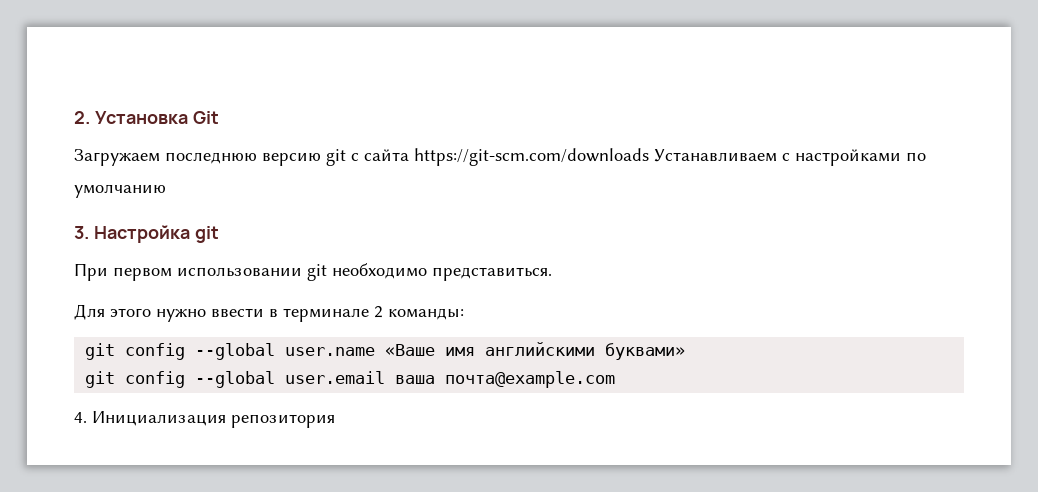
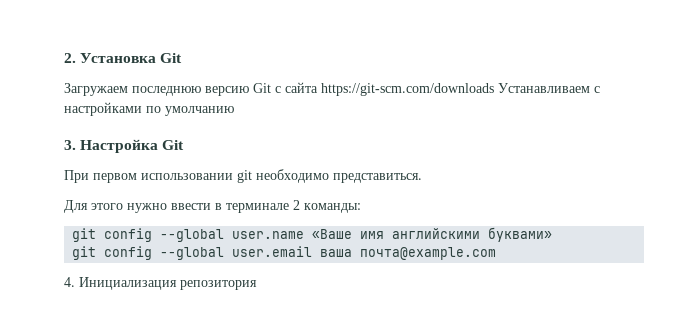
[326,149,346,166] git -> [253,83,271,93] Git
[194,226,219,243] git -> [162,140,185,150] Git

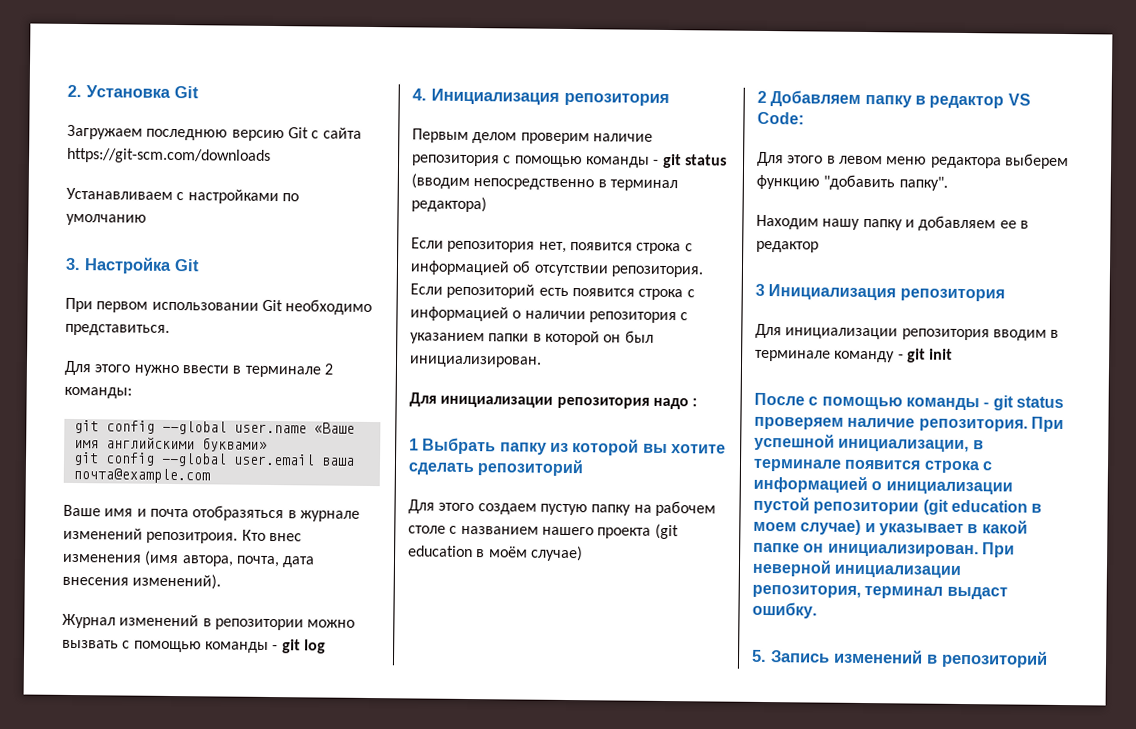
(494, 89) none -> (271, 155) //
[237,170,252,183] git -> [261,299,283,312] Git
[64,277,257,290] 4. Инициализация репозитория -> [63,504,360,522] [63,527,302,544] [62,550,316,568] [62,573,222,590] [62,613,356,631] [62,639,326,654] [412,88,670,107] [412,128,653,145] [412,153,727,169] [411,173,678,192] [411,196,487,213] [411,237,693,255] [410,260,704,278] [410,283,695,301] [410,306,689,324] [410,330,654,346] [409,355,542,368] [409,392,698,410] [409,437,726,456] [408,459,585,477] [408,499,716,517] [408,523,679,540] [408,545,583,562] [757,90,1031,109] [757,111,804,125] [757,151,1069,170] [756,174,948,191] [756,214,1029,232] [756,240,819,253] [755,283,1005,302] [755,323,1060,341] [755,348,954,363] [754,392,1064,411] [754,416,1064,433] [754,433,984,453] [753,458,993,474] [753,475,1013,495] [753,496,1043,515] [753,519,1028,537] [753,542,1015,558] [752,559,962,578] [752,584,1008,600] [752,601,817,619] [751,649,1048,668] Ваше имя и почта отобразяться в журнале изменений репозитроия. Кто внес изменения (имя автора, почта, дата внесения изменений). // Журнал изменений в репозитории можно вызвать с помощью команды - git log // 4. Инициализация репозитория // Первым делом проверим наличие репозитория с помощью команды - git status (вводим непосредственно в терминал редактора) // Если репозитория нет, появится строка с информацией об отсутствии репозитория. Если репозиторий есть появится строка с информацией о наличии репозитория с указанием папки в которой он был инициализирован. // Для инициализации репозитория надо : // 1 Выбрать папку из которой вы хотите сделать репозиторий // Для этого создаем пустую папку на рабочем столе с названием нашего проекта (git education в моём случае) // 2 Добавляем папку в редактор VS Code: // Для этого в левом меню редактора выберем функцию "добавить папку". // Находим нашу папку и добавляем ее в редактор // 3 Инициализация репозитория // Для инициализации репозитория вводим в терминале команду - git init // После с помощью команды - git status проверяем наличие репозитория. При успешной инициализации, в терминале появится строка с информацией о инициализации пустой репозитории (git education в моем случае) и указывает в какой папке он инициализирован. При неверной инициализации репозитория, терминал выдаст ошибку. // 5. Запись изменений в репозиторий

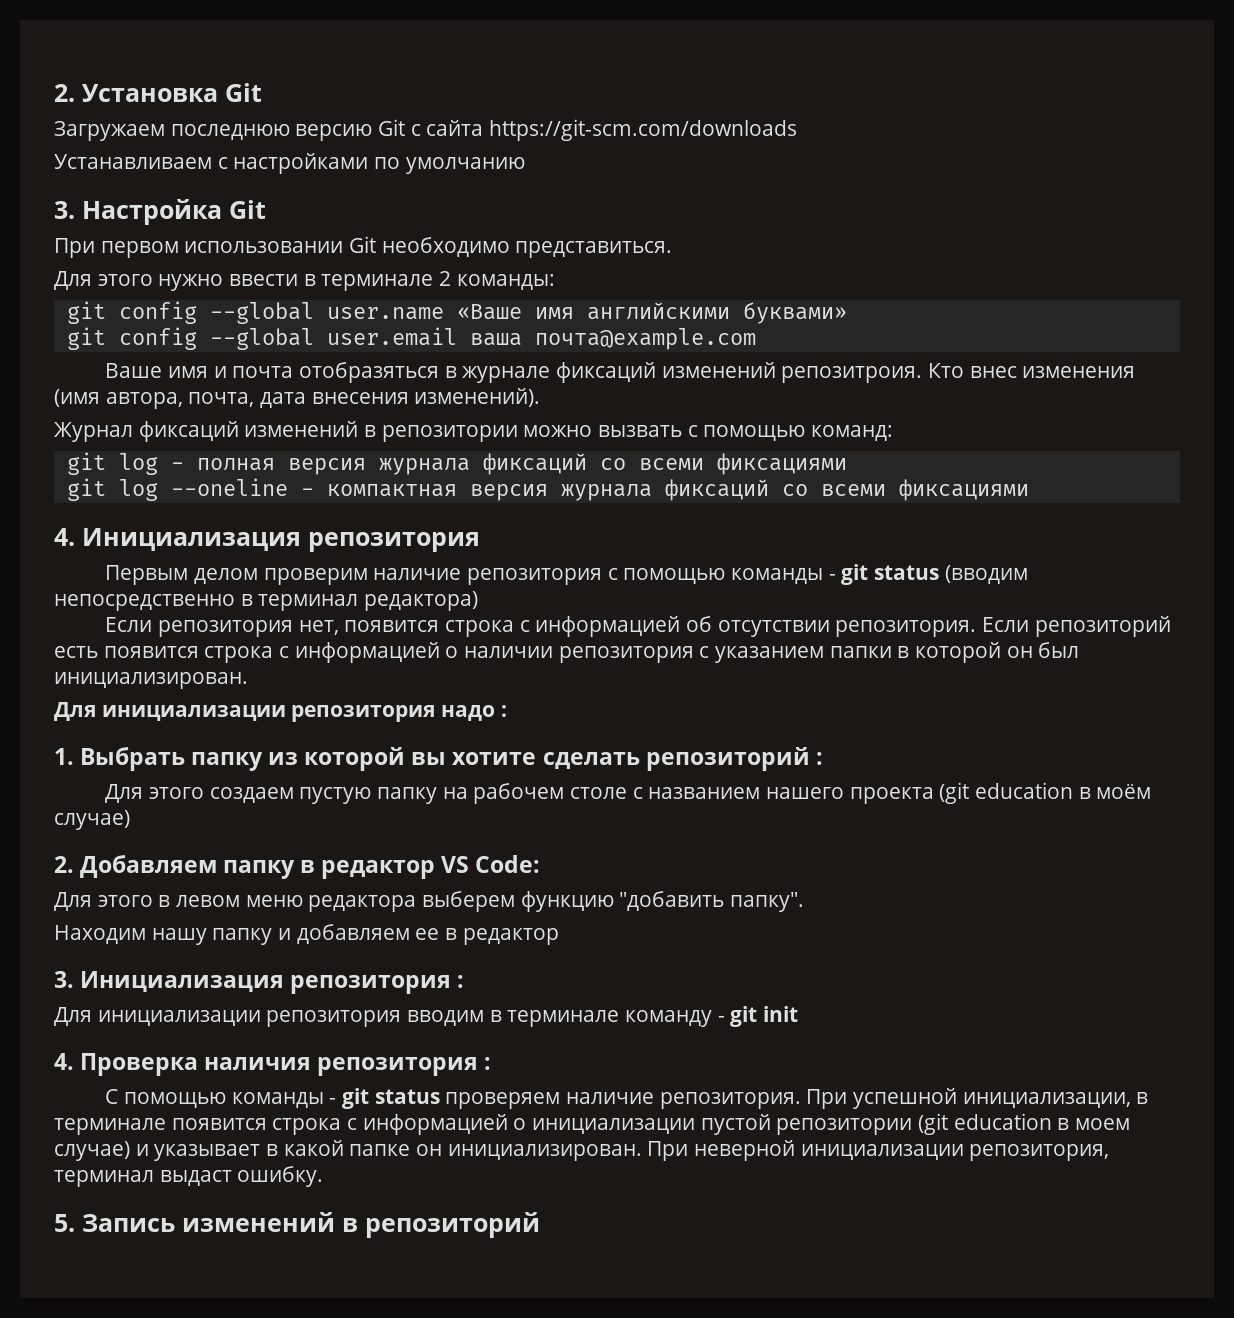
(360, 516) none -> [555,362,656,383] фиксаций
(116, 621) none -> [138,421,239,442] фиксаций
[204,639,326,654] команды - git log -> [811,425,894,441] [66,452,847,475] [66,478,1029,501] команд: // git log - полная версия журнала фиксаций со всеми фиксациями // git log --oneline - компактная версия журнала фиксаций со всеми фиксациями
[409,438,419,451] 1 -> [54,748,74,765] 1.
(585, 468) none -> [815,752,823,765] :
[757,90,767,103] 2 -> [54,856,74,873] 2.
[755,283,1005,302] 3 Инициализация репозитория -> [54,971,465,994] 3. Инициализация репозитория :
[754,392,819,406] После с -> [54,1053,492,1076] [105,1089,119,1104] 4. Проверка наличия репозитория : // С

